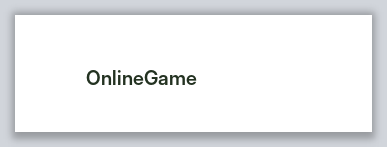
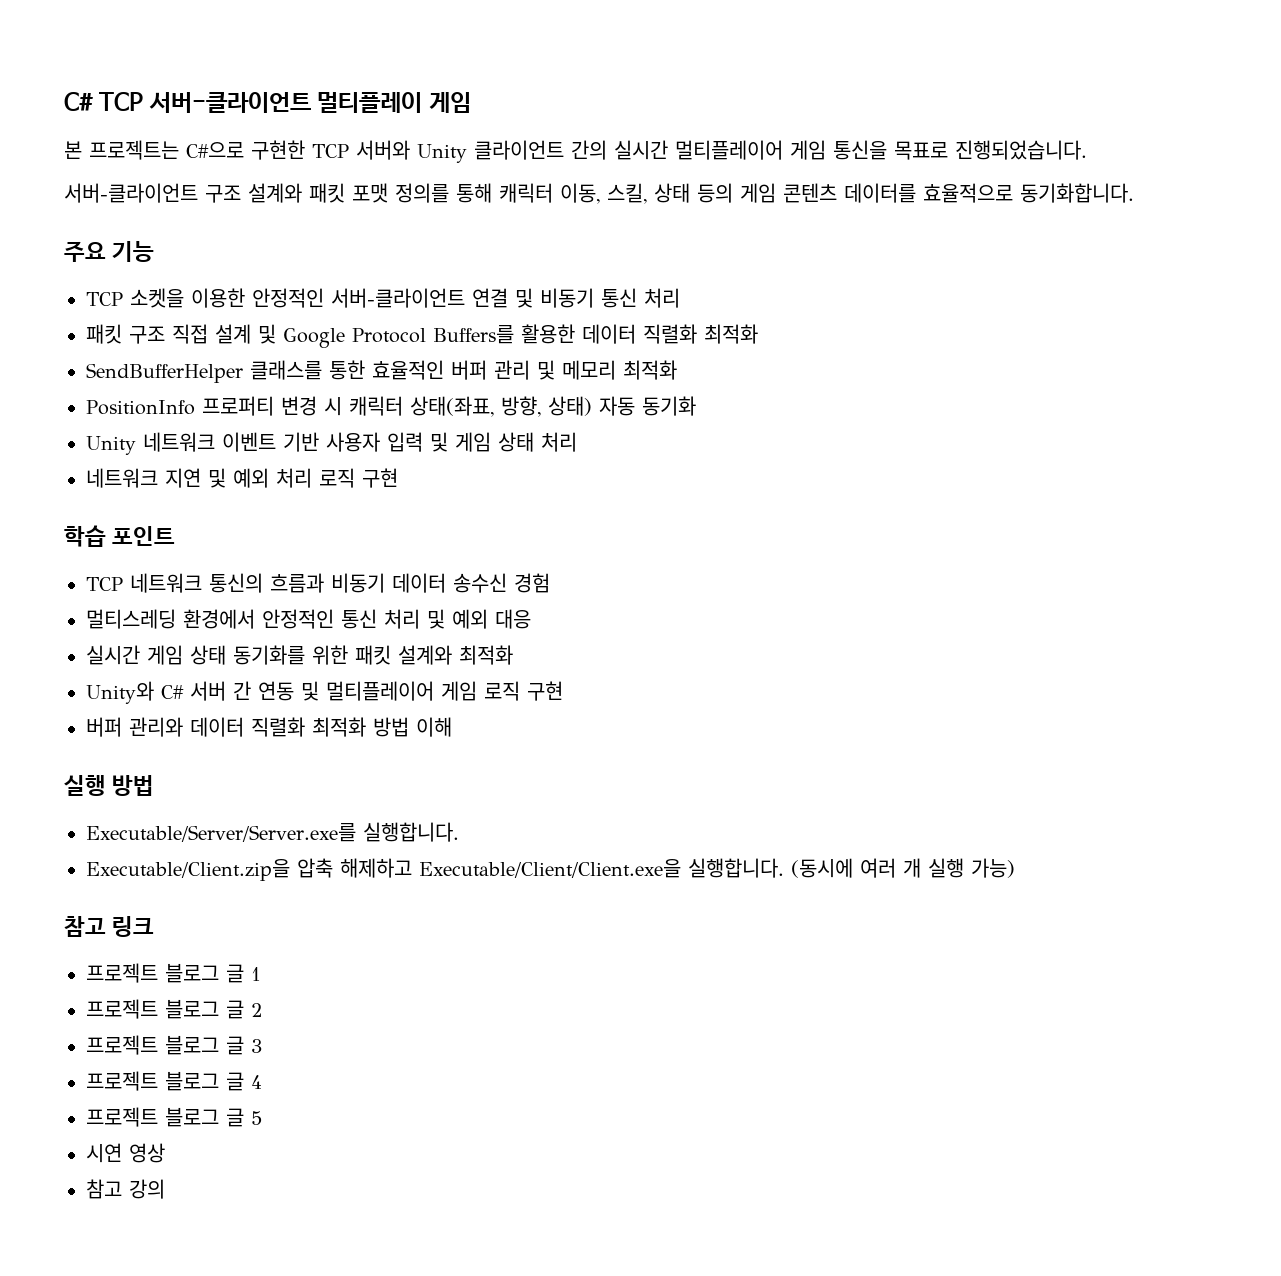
[86,70,197,85] OnlineGame -> [64,92,471,113] [64,140,1087,163] [64,183,1134,204] [64,241,155,262] [86,288,680,308] [86,324,758,348] [86,360,677,383] [86,396,696,417] [86,432,577,455] [86,468,398,488] [64,525,176,547] [86,573,550,593] [86,609,531,629] [86,645,513,665] [86,681,563,704] [86,717,452,737] [64,775,155,796] [86,822,459,842] [86,858,1015,881] [64,916,155,937] [86,963,261,983] [86,999,262,1019] [86,1035,262,1055] [86,1071,262,1091] [86,1107,262,1127] [86,1143,165,1163] [86,1179,165,1199] C# TCP 서버-클라이언트 멀티플레이 게임 // 본 프로젝트는 C#으로 구현한 TCP 서버와 Unity 클라이언트 간의 실시간 멀티플레이어 게임 통신을 목표로 진행되었습니다. // 서버-클라이언트 구조 설계와 패킷 포맷 정의를 통해 캐릭터 이동, 스킬, 상태 등의 게임 콘텐츠 데이터를 효율적으로 동기화합니다. // 주요 기능 // TCP 소켓을 이용한 안정적인 서버-클라이언트 연결 및 비동기 통신 처리 // 패킷 구조 직접 설계 및 Google Protocol Buffers를 활용한 데이터 직렬화 최적화 // SendBufferHelper 클래스를 통한 효율적인 버퍼 관리 및 메모리 최적화 // PositionInfo 프로퍼티 변경 시 캐릭터 상태(좌표, 방향, 상태) 자동 동기화 // Unity 네트워크 이벤트 기반 사용자 입력 및 게임 상태 처리 // 네트워크 지연 및 예외 처리 로직 구현 // 학습 포인트 // TCP 네트워크 통신의 흐름과 비동기 데이터 송수신 경험 // 멀티스레딩 환경에서 안정적인 통신 처리 및 예외 대응 // 실시간 게임 상태 동기화를 위한 패킷 설계와 최적화 // Unity와 C# 서버 간 연동 및 멀티플레이어 게임 로직 구현 // 버퍼 관리와 데이터 직렬화 최적화 방법 이해 // 실행 방법 // Executable/Server/Server.exe를 실행합니다. // Executable/Client.zip을 압축 해제하고 Executable/Client/Client.exe을 실행합니다. (동시에 여러 개 실행 가능) // 참고 링크 // 프로젝트 블로그 글 1 // 프로젝트 블로그 글 2 // 프로젝트 블로그 글 3 // 프로젝트 블로그 글 4 // 프로젝트 블로그 글 5 // 시연 영상 // 참고 강의

